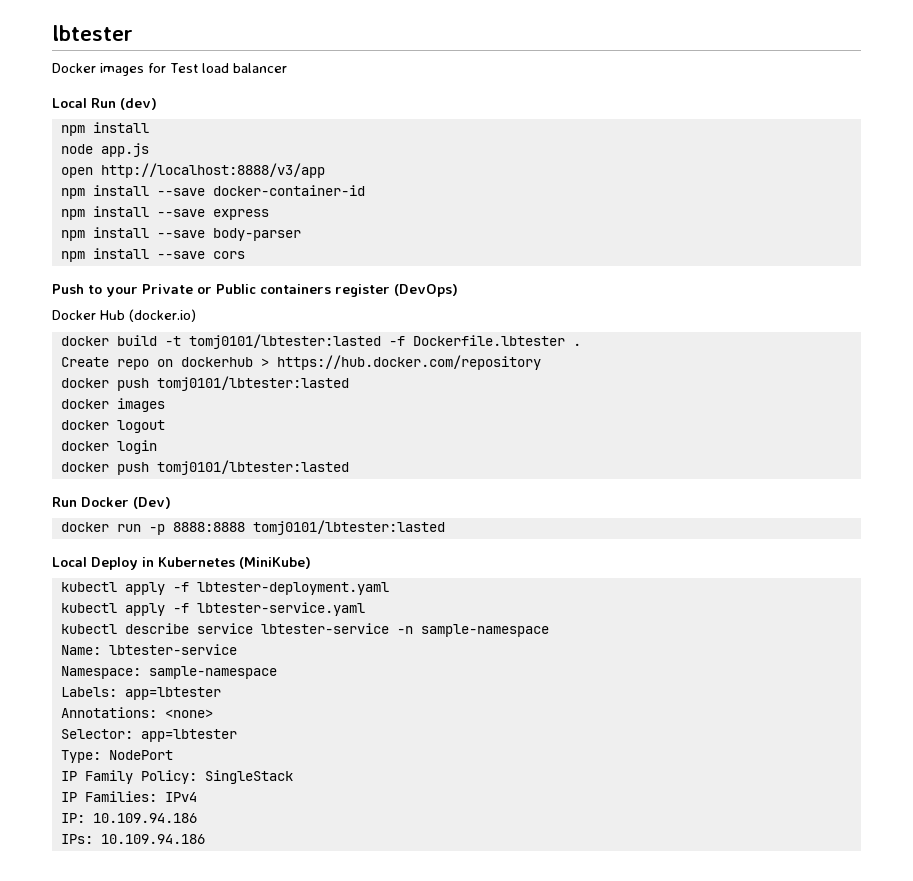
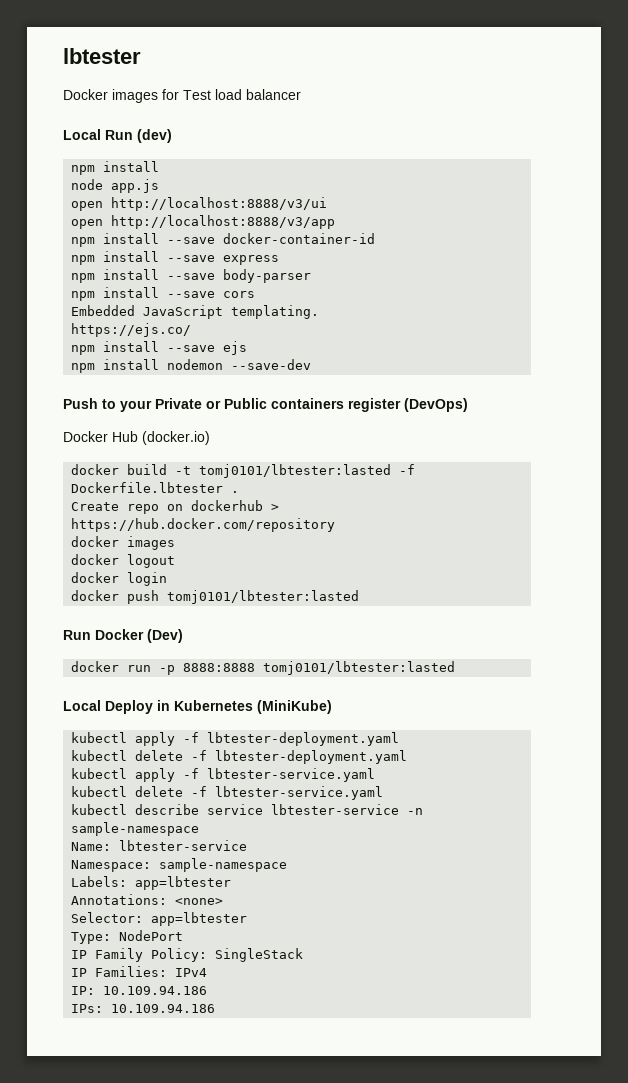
(149, 150) none -> [71,197,328,211] // open http://localhost:8888/v3/ui
(245, 255) none -> [71,305,320,319] [71,323,192,337] [71,341,248,355] [71,359,312,373] // Embedded JavaScript templating. // https://ejs.co/ // npm install --save ejs // npm install nodemon --save-dev
[60,376,349,391] // docker push tomj0101/lbtester:lasted -> (336, 525) none
(389, 588) none -> [71,750,408,764] // kubectl delete -f lbtester-deployment.yaml
(365, 609) none -> [71,786,384,800] // kubectl delete -f lbtester-service.yaml

